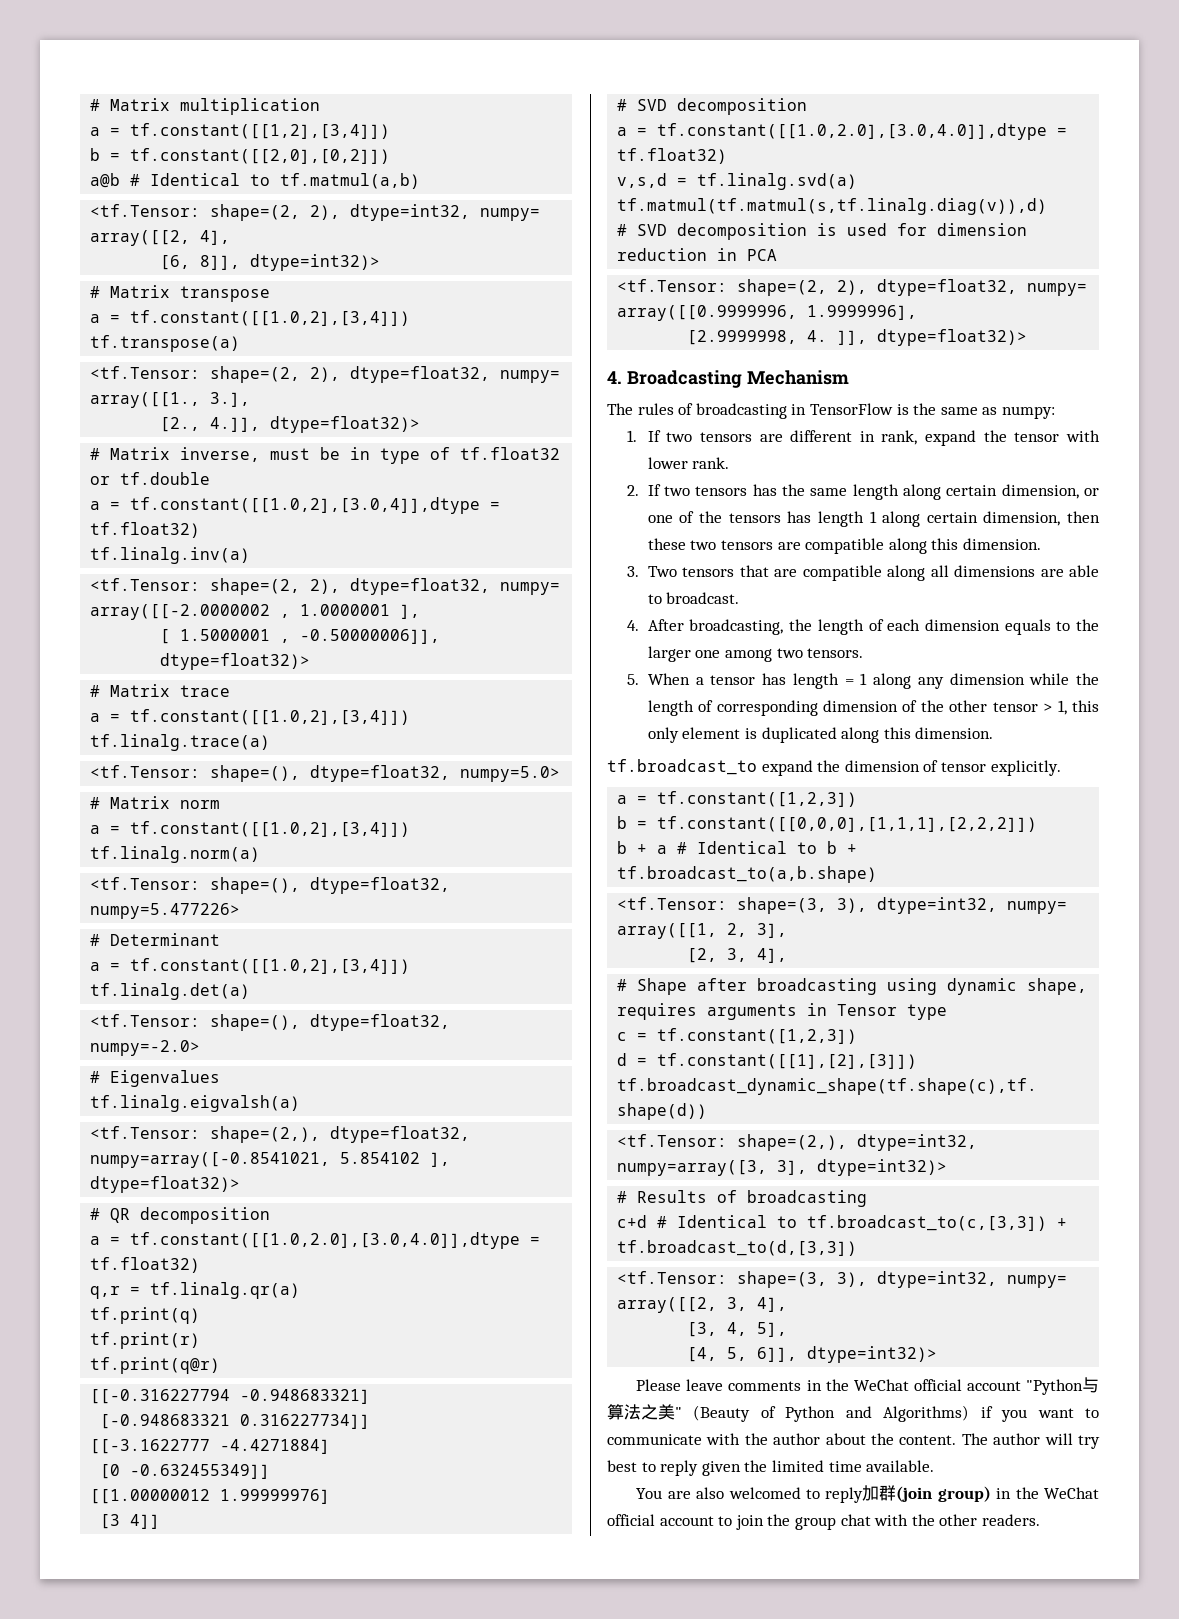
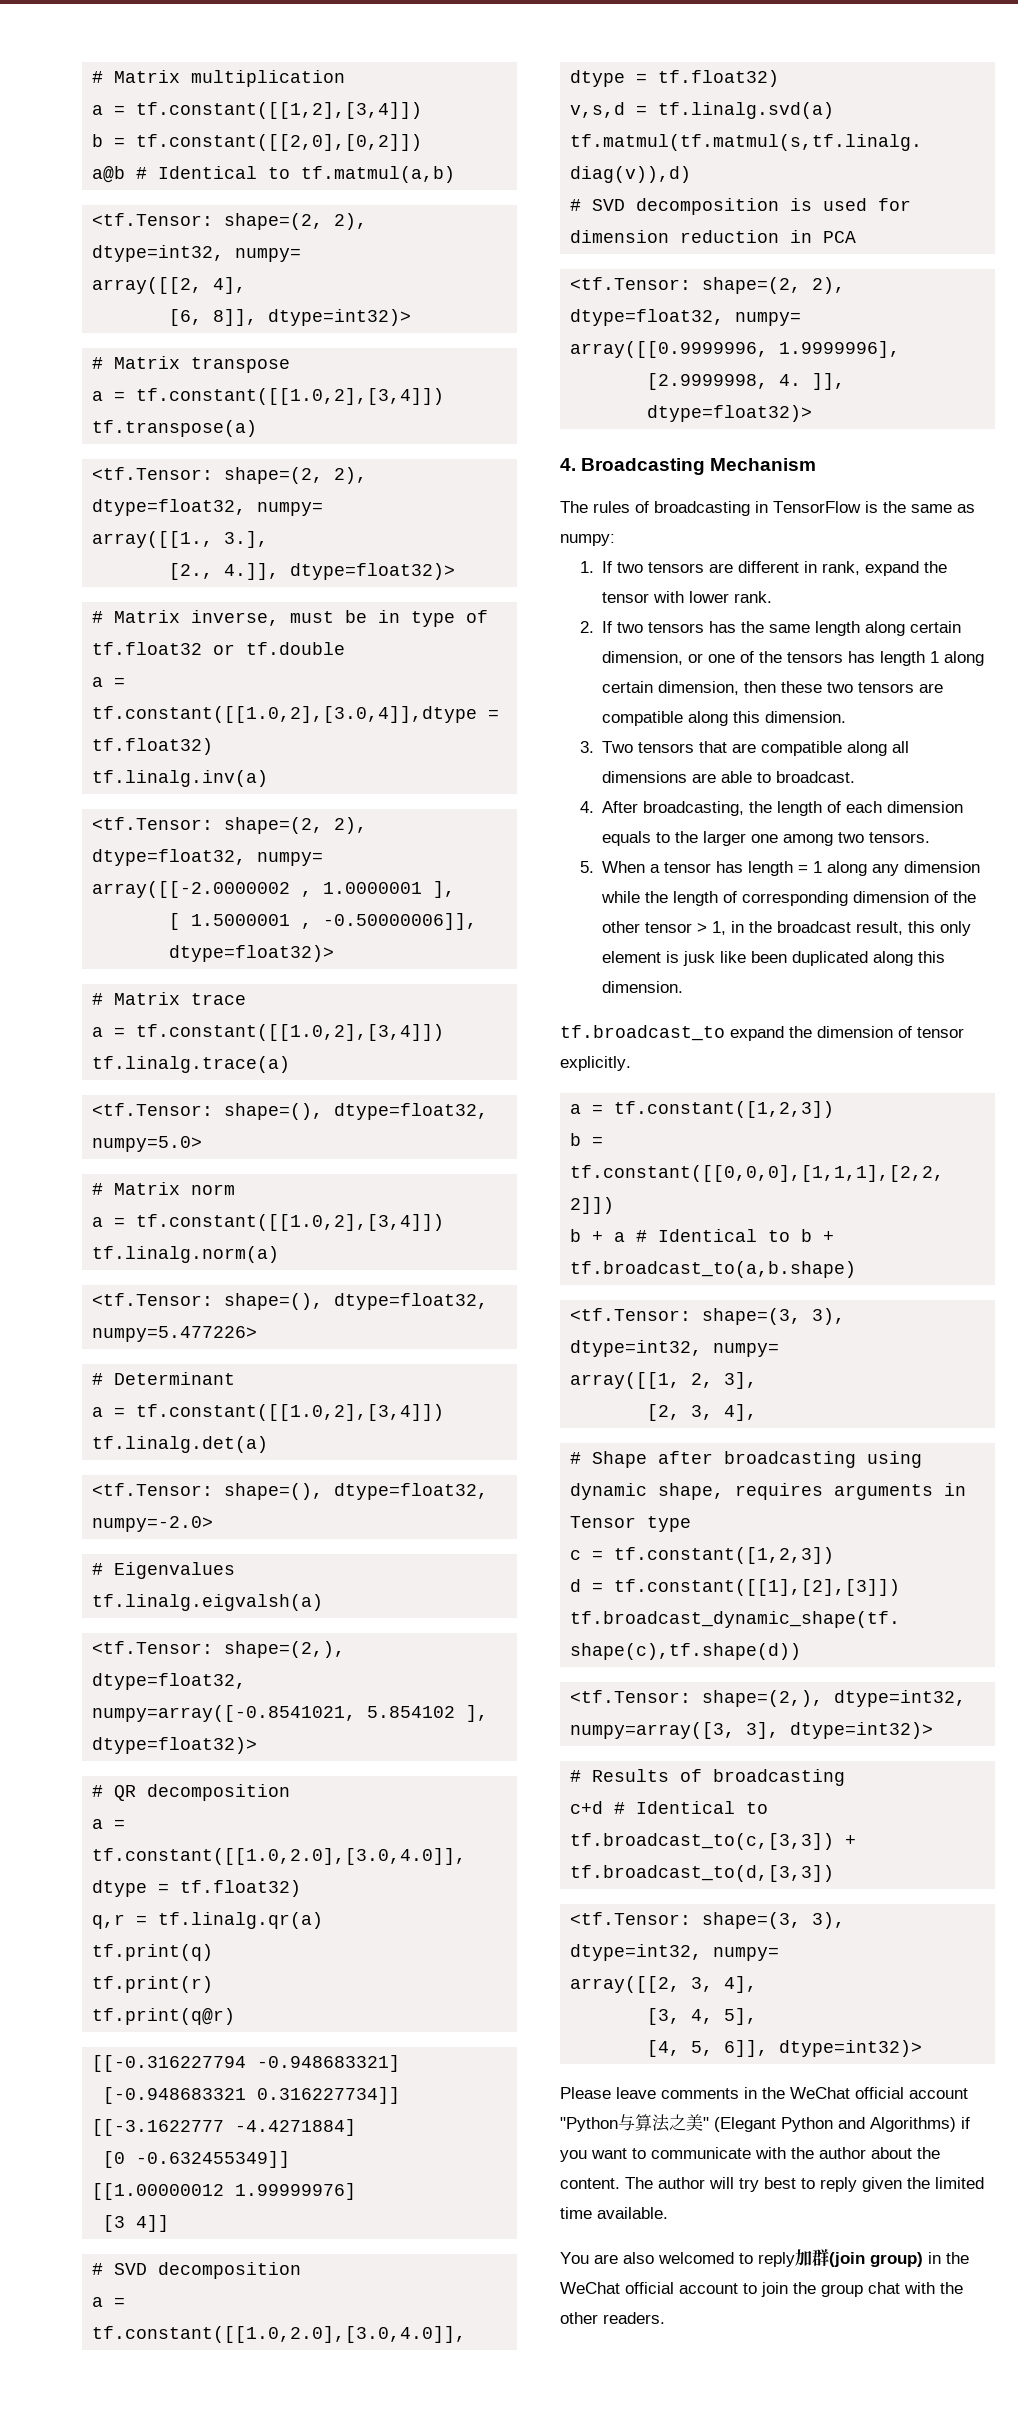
(1067, 707) none -> [731,921,904,935] in the broadcast result,
(757, 733) none -> [683,951,788,966] jusk like been
[693,1405,776,1422] (Beauty of -> [714,2117,776,2132] (Elegant

